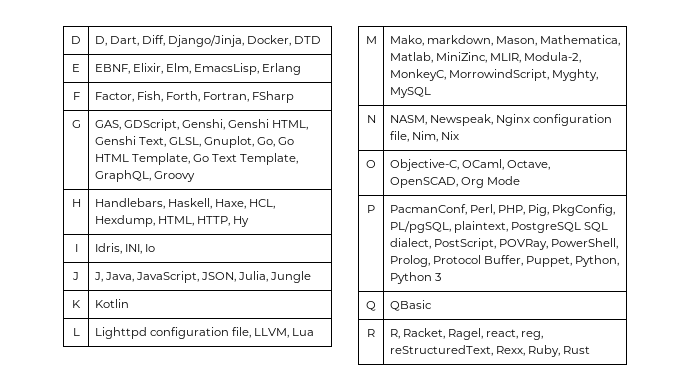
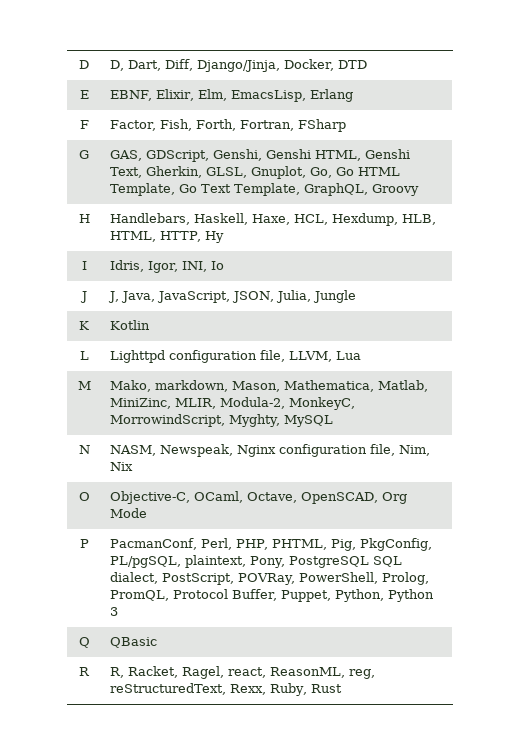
(166, 142) none -> [146,166,203,178] Gherkin,
(155, 221) none -> [401,214,436,225] HLB,
(122, 248) none -> [147,261,179,273] Igor,
(525, 210) none -> [272,539,328,550] PHTML,
(508, 227) none -> [249,556,286,568] Pony,
(430, 261) none -> [109,590,169,601] PromQL,
(519, 334) none -> [269,667,345,678] ReasonML,

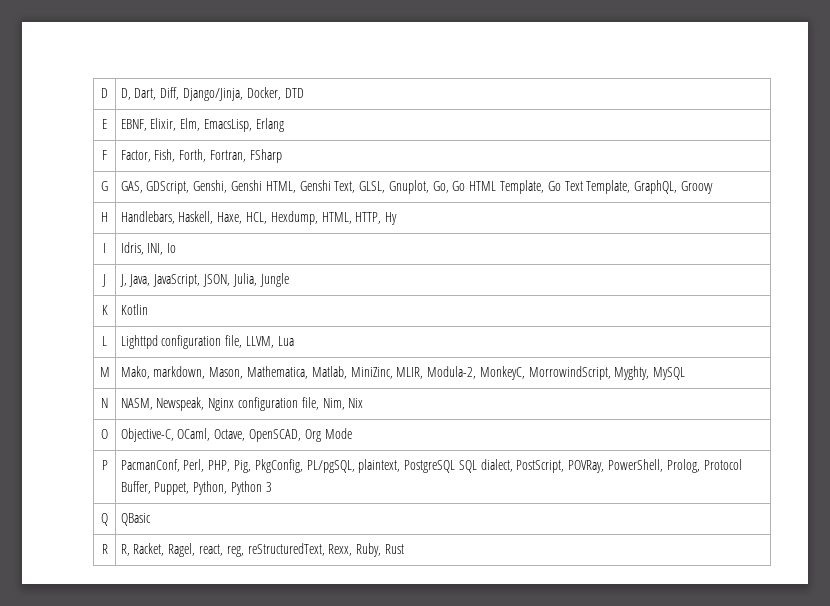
[146,166,203,178] Gherkin, -> (356, 187) none
[401,214,436,225] HLB, -> (318, 218) none
[147,261,179,273] Igor, -> (144, 248) none
[272,539,328,550] PHTML, -> (231, 466) none
[249,556,286,568] Pony, -> (401, 466) none
[109,590,169,601] PromQL, -> (700, 466) none
[269,667,345,678] ReasonML, -> (223, 550) none

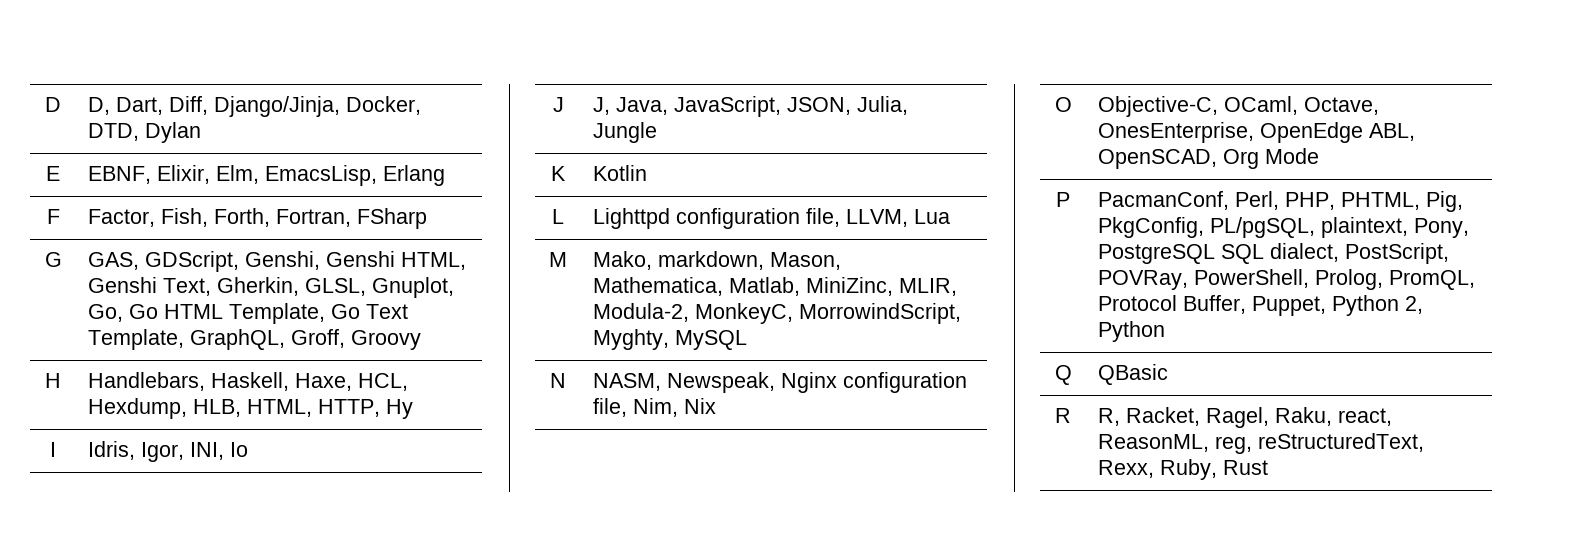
[284,88,304,98] DTD -> [88,122,202,143] DTD, Dylan
(356, 187) none -> [217,277,300,296] Gherkin,
(678, 187) none -> [291,329,346,348] Groff,
(318, 218) none -> [193,399,242,417] HLB,
(144, 248) none -> [141,442,185,462] Igor,
(246, 435) none -> [1098,122,1416,143] OnesEnterprise, OpenEdge ABL,
(231, 466) none -> [1341,192,1421,210] PHTML,
(401, 466) none -> [1414,218,1470,238] Pony,
(700, 466) none -> [1389,270,1476,290] PromQL,
[193,481,272,495] Python, Python 3 -> [1332,295,1424,316] [1098,321,1166,342] Python 2, Python
[198,544,223,556] react, -> [1275,407,1393,426] [1098,434,1210,452] Raku, react, ReasonML,

